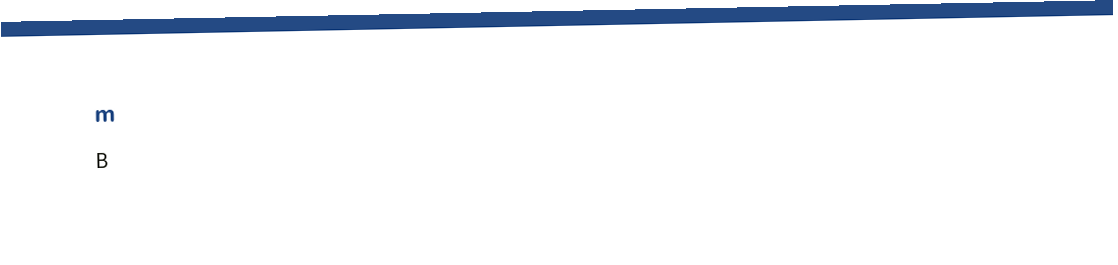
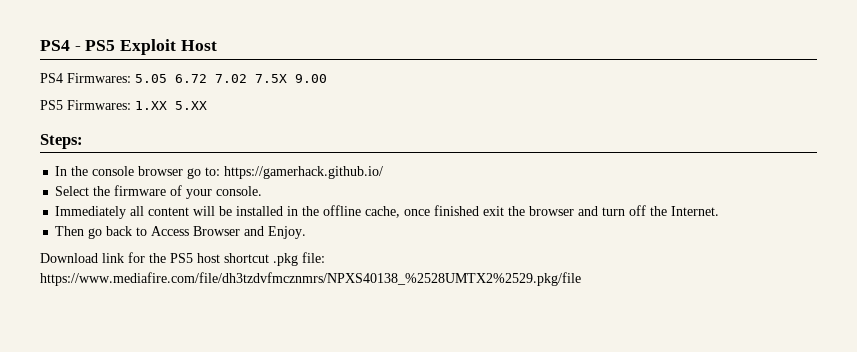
[94,109,116,123] [95,152,109,169] m // B -> [40,39,217,55] [40,73,327,83] [40,100,207,110] [40,134,83,149] [55,166,384,179] [55,185,263,199] [55,205,720,219] [55,226,307,239] [40,252,325,266] [40,272,581,286] PS4 - PS5 Exploit Host // PS4 Firmwares: 5.05 6.72 7.02 7.5X 9.00 // PS5 Firmwares: 1.XX 5.XX // Steps: // In the console browser go to: https://gamerhack.github.io/ // Select the firmware of your console. // Immediately all content will be installed in the offline cache, once finished exit the browser and turn off the Internet. // Then go back to Access Browser and Enjoy. // Download link for the PS5 host shortcut .pkg file: https://www.mediafire.com/file/dh3tzdvfmcznmrs/NPXS40138_%2528UMTX2%2529.pkg/file

